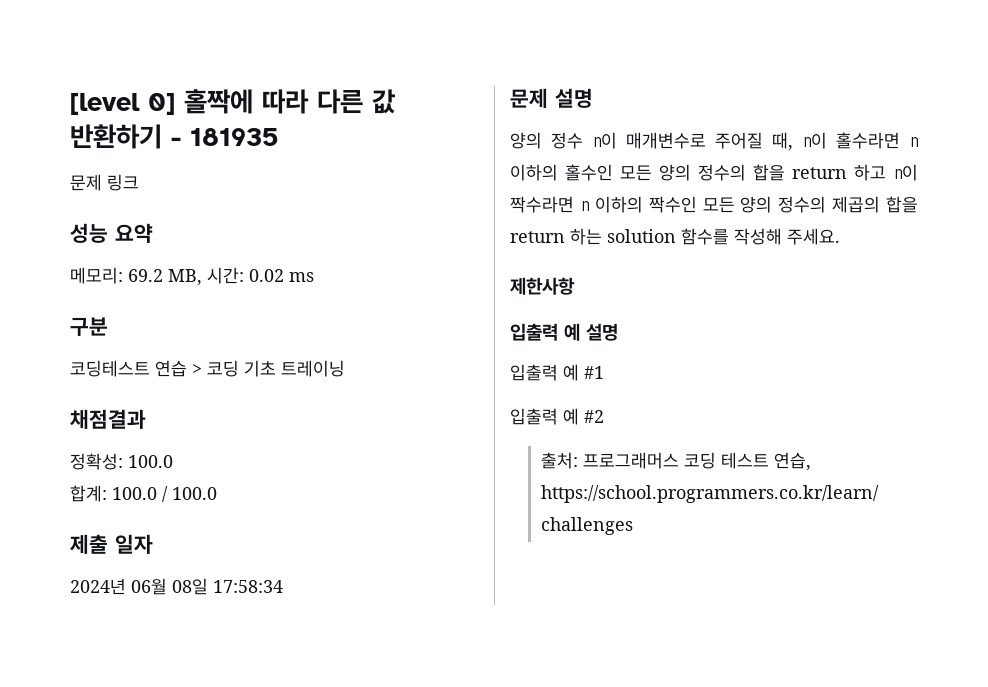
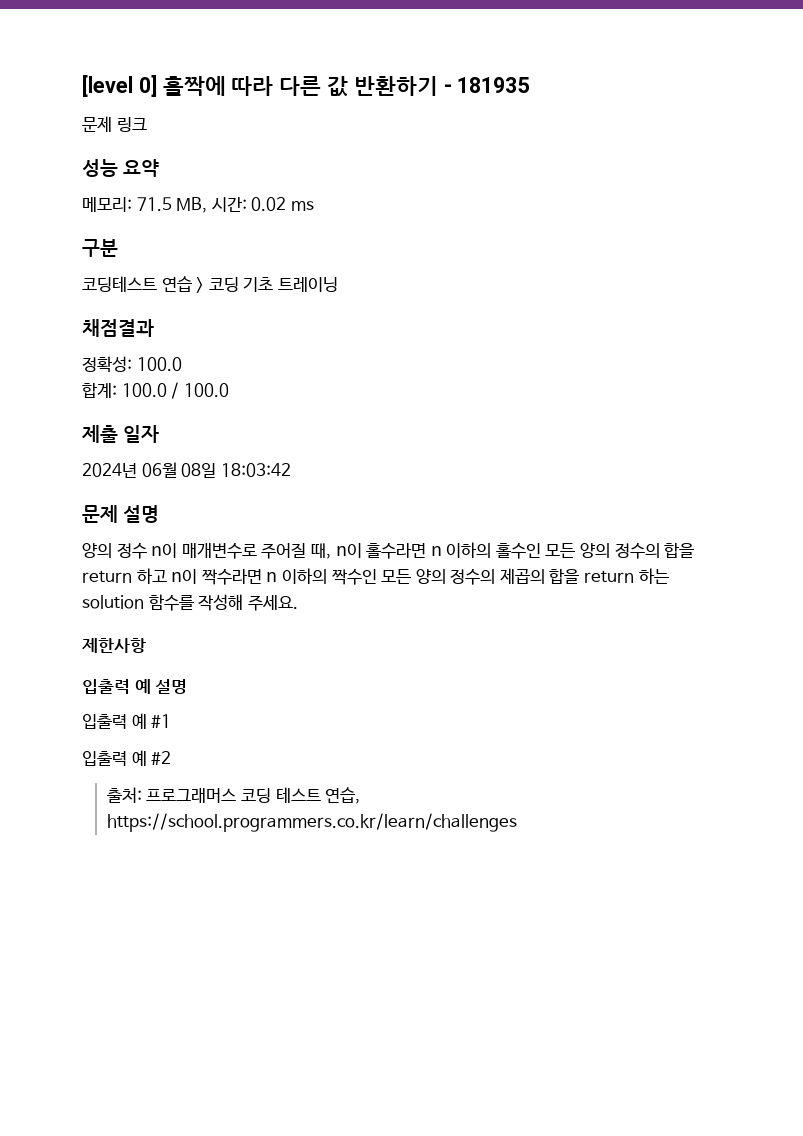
[128,269,163,282] 69.2 -> [136,197,172,211] 71.5
[213,580,283,593] 17:58:34 -> [220,463,291,477] 18:03:42

